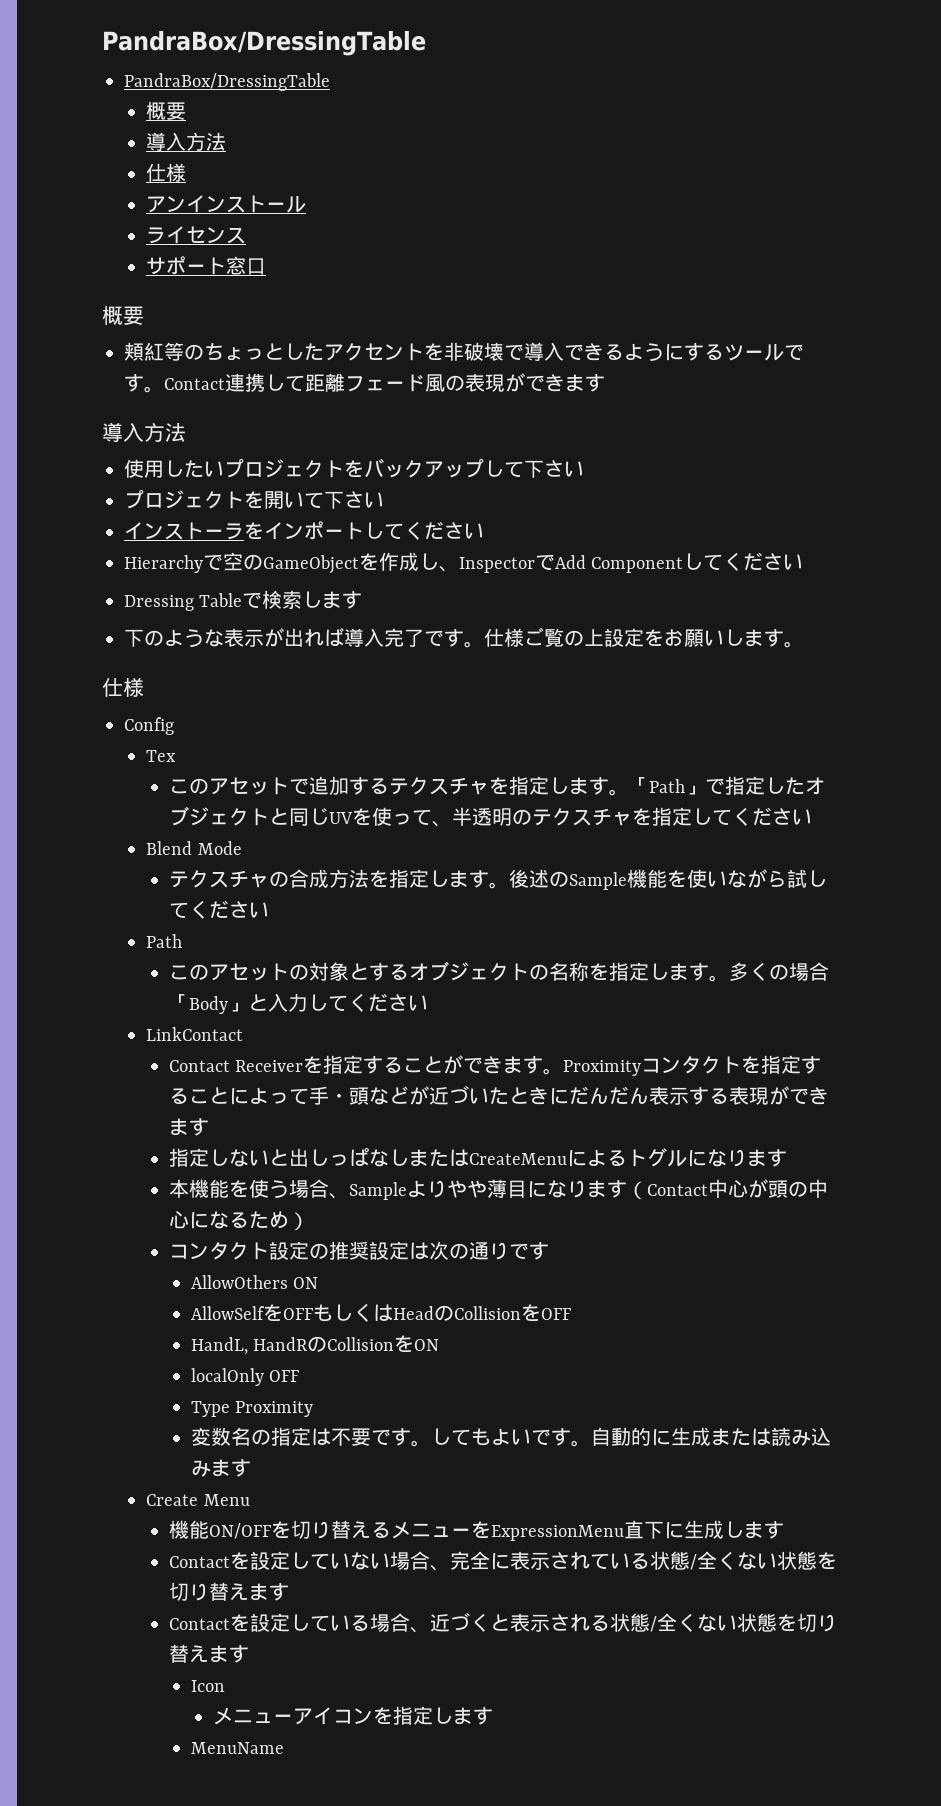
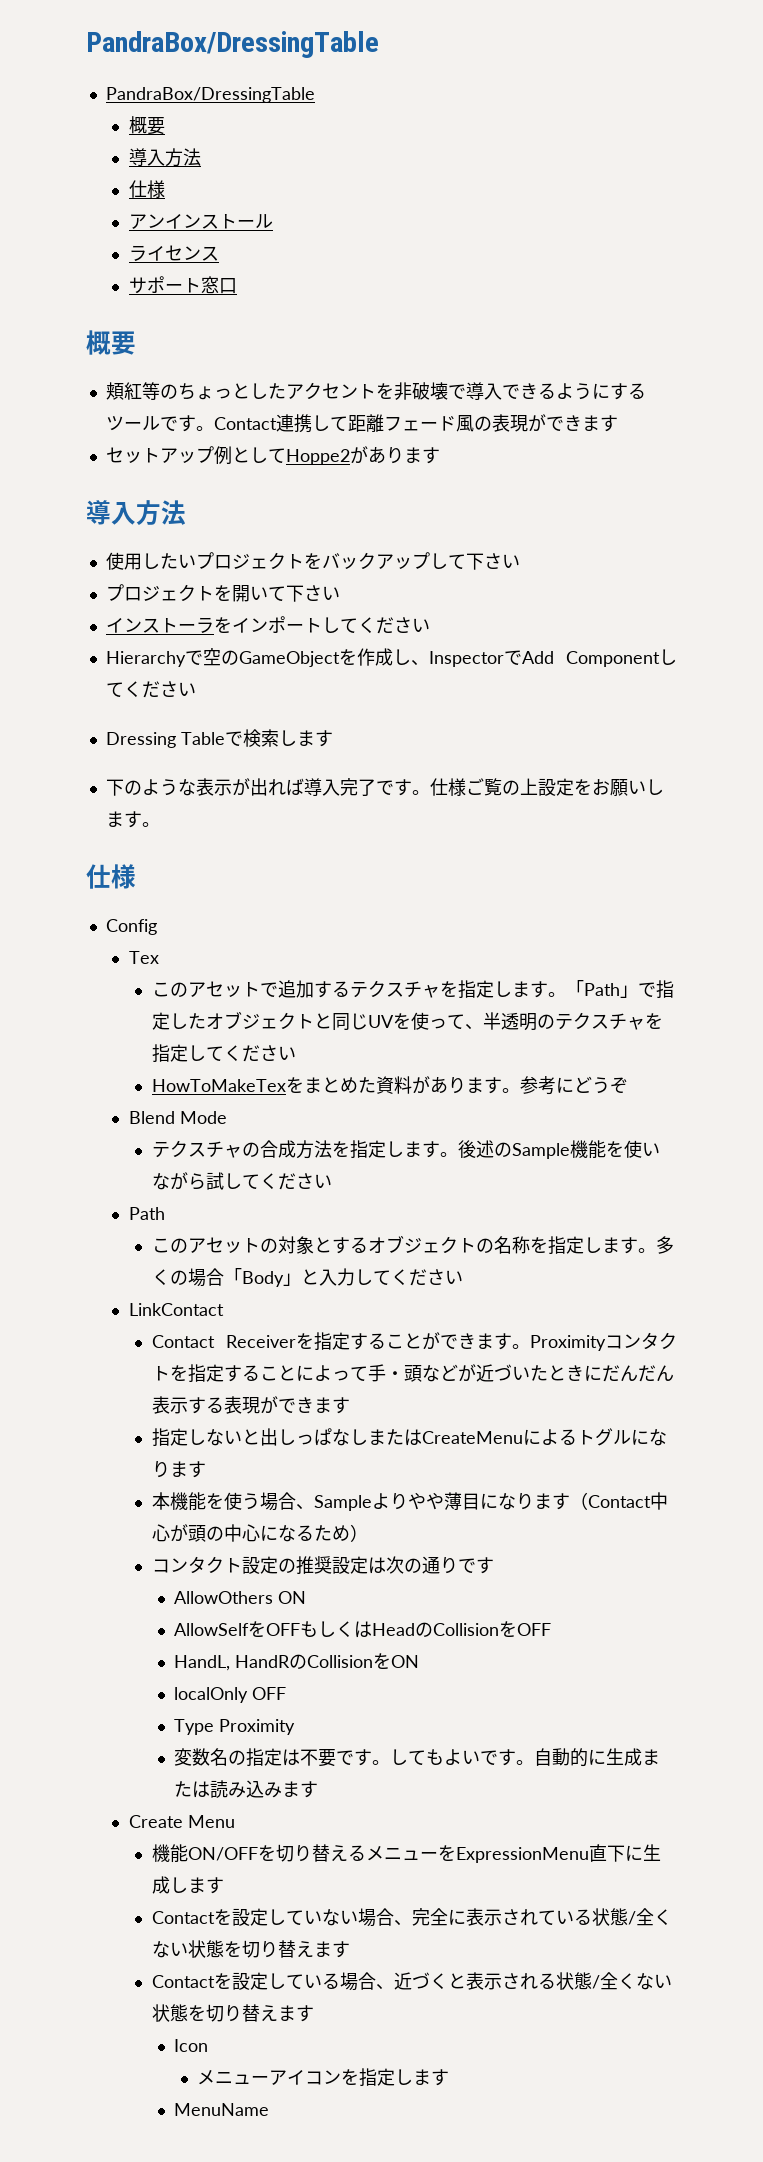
(605, 383) none -> [105,446,440,465] // セットアップ例としてHoppe2があります
(812, 817) none -> [151,1076,628,1095] // HowToMakeTexをまとめた資料があります。参考にどうぞ

